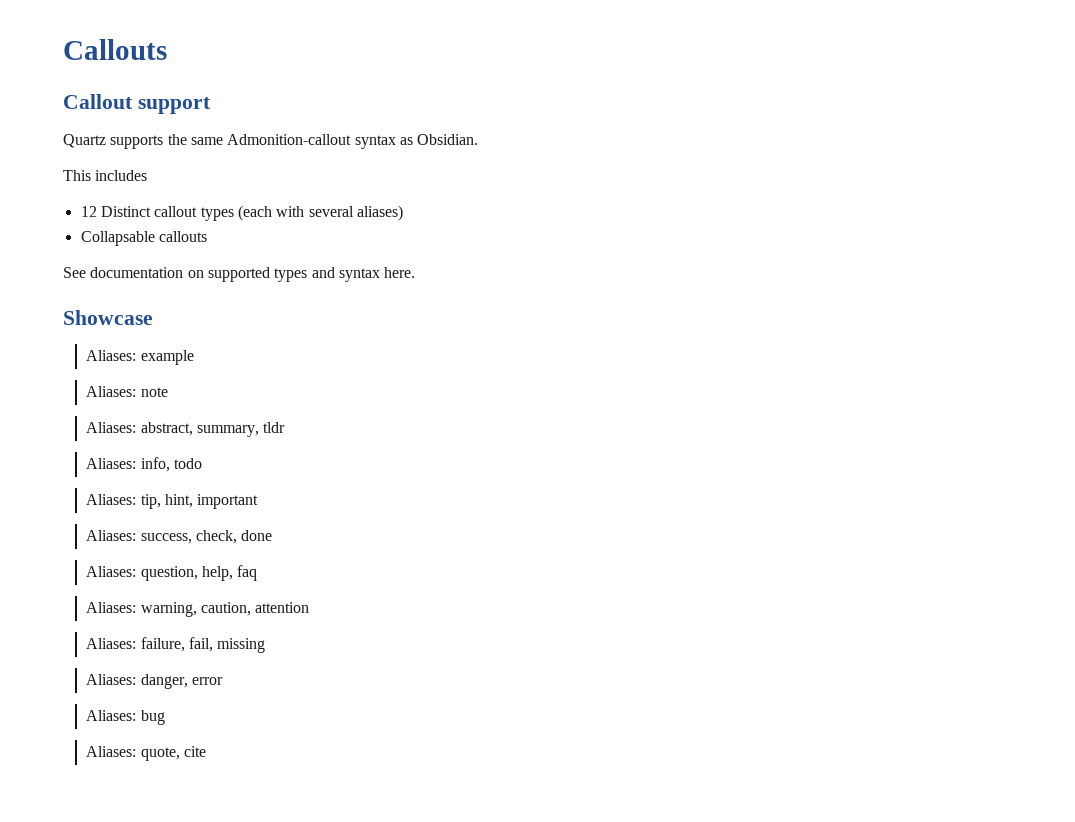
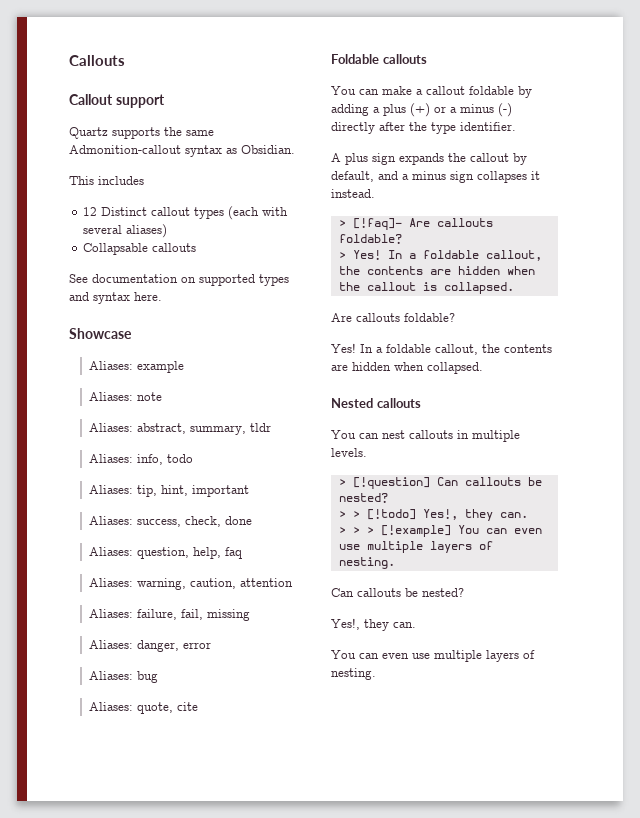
(206, 751) none -> [331,54,427,64] [331,86,532,98] [331,103,512,117] [331,122,516,134] [331,153,527,165] [331,171,540,183] [331,189,375,198] [338,218,493,230] [338,234,402,244] [338,250,542,261] [338,266,535,275] [338,282,514,294] [331,313,455,322] [331,343,552,355] [331,362,483,374] [331,398,421,408] [331,430,520,442] [331,448,367,457] [338,477,542,489] [338,493,388,503] [338,509,528,521] [338,525,542,537] [338,541,493,553] [338,557,395,569] [331,588,464,597] [331,618,416,631] [331,650,535,662] [331,668,376,680] // Foldable callouts // You can make a callout foldable by adding a plus (+) or a minus (-) directly after the type identifier. // A plus sign expands the callout by default, and a minus sign collapses it instead. // > [!faq]- Are callouts foldable? // > Yes! In a foldable callout, the contents are hidden when the callout is collapsed. // Are callouts foldable? // Yes! In a foldable callout, the contents are hidden when collapsed. // Nested callouts // You can nest callouts in multiple levels. // > [!question] Can callouts be nested? // > > [!todo] Yes!, they can. // > > > [!example] You can even use multiple layers of nesting. // Can callouts be nested? // Yes!, they can. // You can even use multiple layers of nesting.

